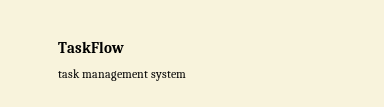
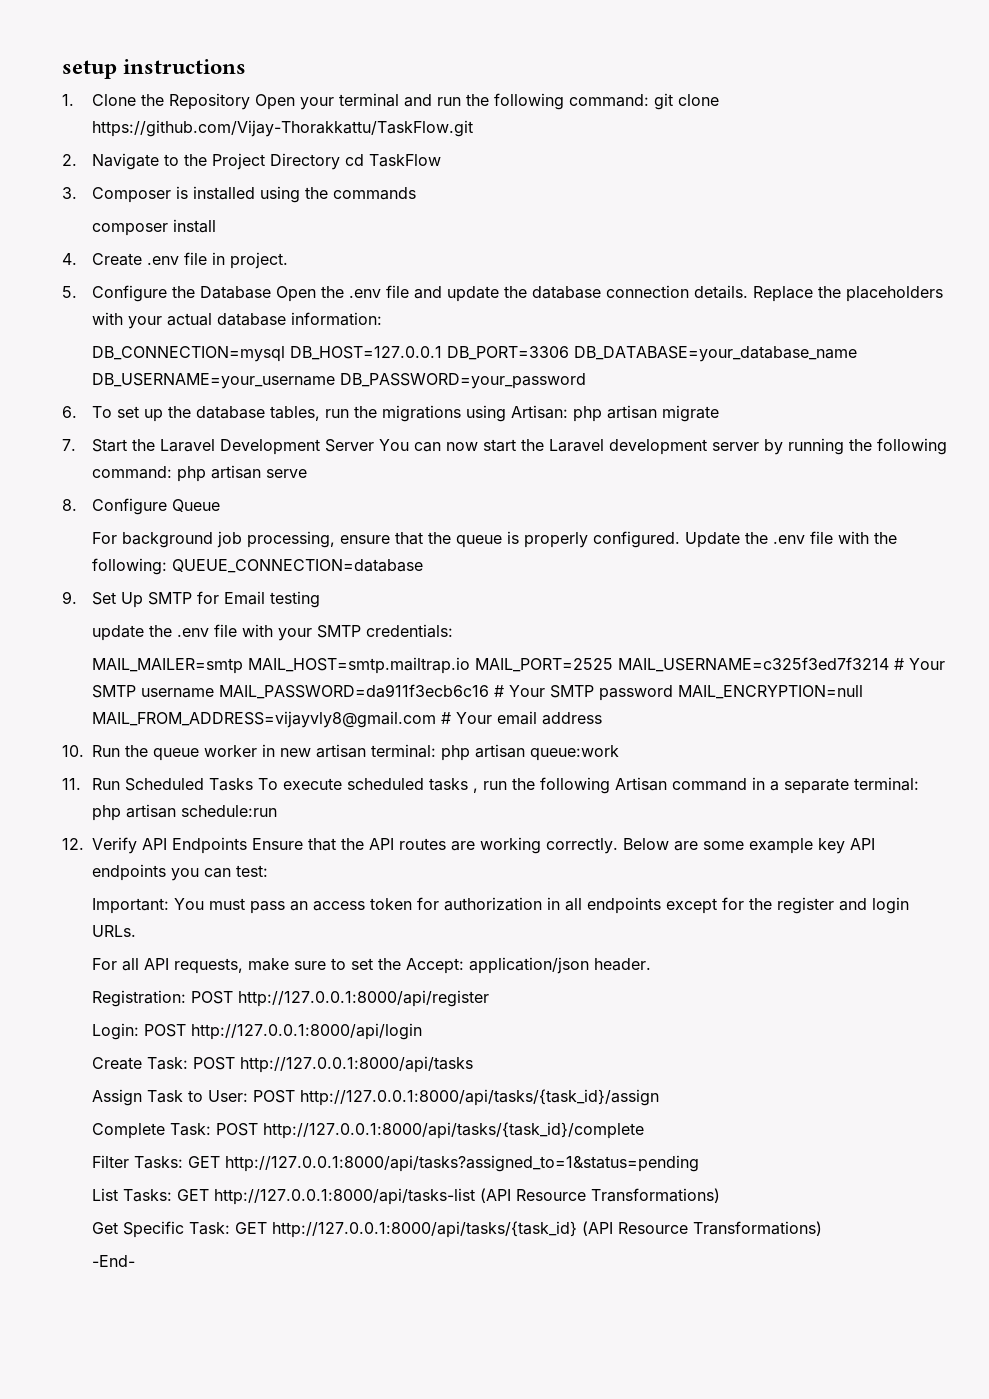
[58,41,124,53] [58,69,187,81] TaskFlow // task management system -> [62,59,247,79] [62,93,720,110] [92,120,474,137] [62,153,442,170] [62,186,417,203] [92,219,217,236] [62,252,289,269] [62,285,944,302] [92,312,383,329] [92,346,858,362] [92,373,587,389] [62,405,720,422] [62,438,948,455] [92,465,308,482] [62,498,221,515] [92,531,898,548] [92,558,424,575] [62,591,321,608] [92,624,454,641] [92,657,946,674] [92,684,864,701] [92,711,603,728] [62,744,620,761] [62,777,920,794] [92,804,278,821] [62,837,876,854] [92,864,269,881] [92,897,910,914] [92,925,137,937] [92,957,652,974] [92,990,490,1007] [92,1023,423,1040] [92,1056,474,1073] [92,1089,660,1106] [92,1122,645,1139] [92,1155,700,1172] [92,1188,721,1205] [92,1221,823,1238] [92,1255,136,1267] setup instructions // 1. Clone the Repository Open your terminal and run the following command: git clone https://github.com/Vijay-Thorakkattu/TaskFlow.git // 2. Navigate to the Project Directory cd TaskFlow // 3. Composer is installed using the commands // composer install // 4. Create .env file in project. // 5. Configure the Database Open the .env file and update the database connection details. Replace the placeholders with your actual database information: // DB_CONNECTION=mysql DB_HOST=127.0.0.1 DB_PORT=3306 DB_DATABASE=your_database_name DB_USERNAME=your_username DB_PASSWORD=your_password // 6. To set up the database tables, run the migrations using Artisan: php artisan migrate // 7. Start the Laravel Development Server You can now start the Laravel development server by running the following command: php artisan serve // 8. Configure Queue // For background job processing, ensure that the queue is properly configured. Update the .env file with the following: QUEUE_CONNECTION=database // 9. Set Up SMTP for Email testing // update the .env file with your SMTP credentials: // MAIL_MAILER=smtp MAIL_HOST=smtp.mailtrap.io MAIL_PORT=2525 MAIL_USERNAME=c325f3ed7f3214 # Your SMTP username MAIL_PASSWORD=da911f3ecb6c16 # Your SMTP password MAIL_ENCRYPTION=null MAIL_FROM_ADDRESS=vijayvly8@gmail.com # Your email address // 10. Run the queue worker in new artisan terminal: php artisan queue:work // 11. Run Scheduled Tasks To execute scheduled tasks , run the following Artisan command in a separate terminal: php artisan schedule:run // 12. Verify API Endpoints Ensure that the API routes are working correctly. Below are some example key API endpoints you can test: // Important: You must pass an access token for authorization in all endpoints except for the register and login URLs. // For all API requests, make sure to set the Accept: application/json header. // Registration: POST http://127.0.0.1:8000/api/register // Login: POST http://127.0.0.1:8000/api/login // Create Task: POST http://127.0.0.1:8000/api/tasks // Assign Task to User: POST http://127.0.0.1:8000/api/tasks/{task_id}/assign // Complete Task: POST http://127.0.0.1:8000/api/tasks/{task_id}/complete // Filter Tasks: GET http://127.0.0.1:8000/api/tasks?assigned_to=1&status=pending // List Tasks: GET http://127.0.0.1:8000/api/tasks-list (API Resource Transformations) // Get Specific Task: GET http://127.0.0.1:8000/api/tasks/{task_id} (API Resource Transformations) // -End-

